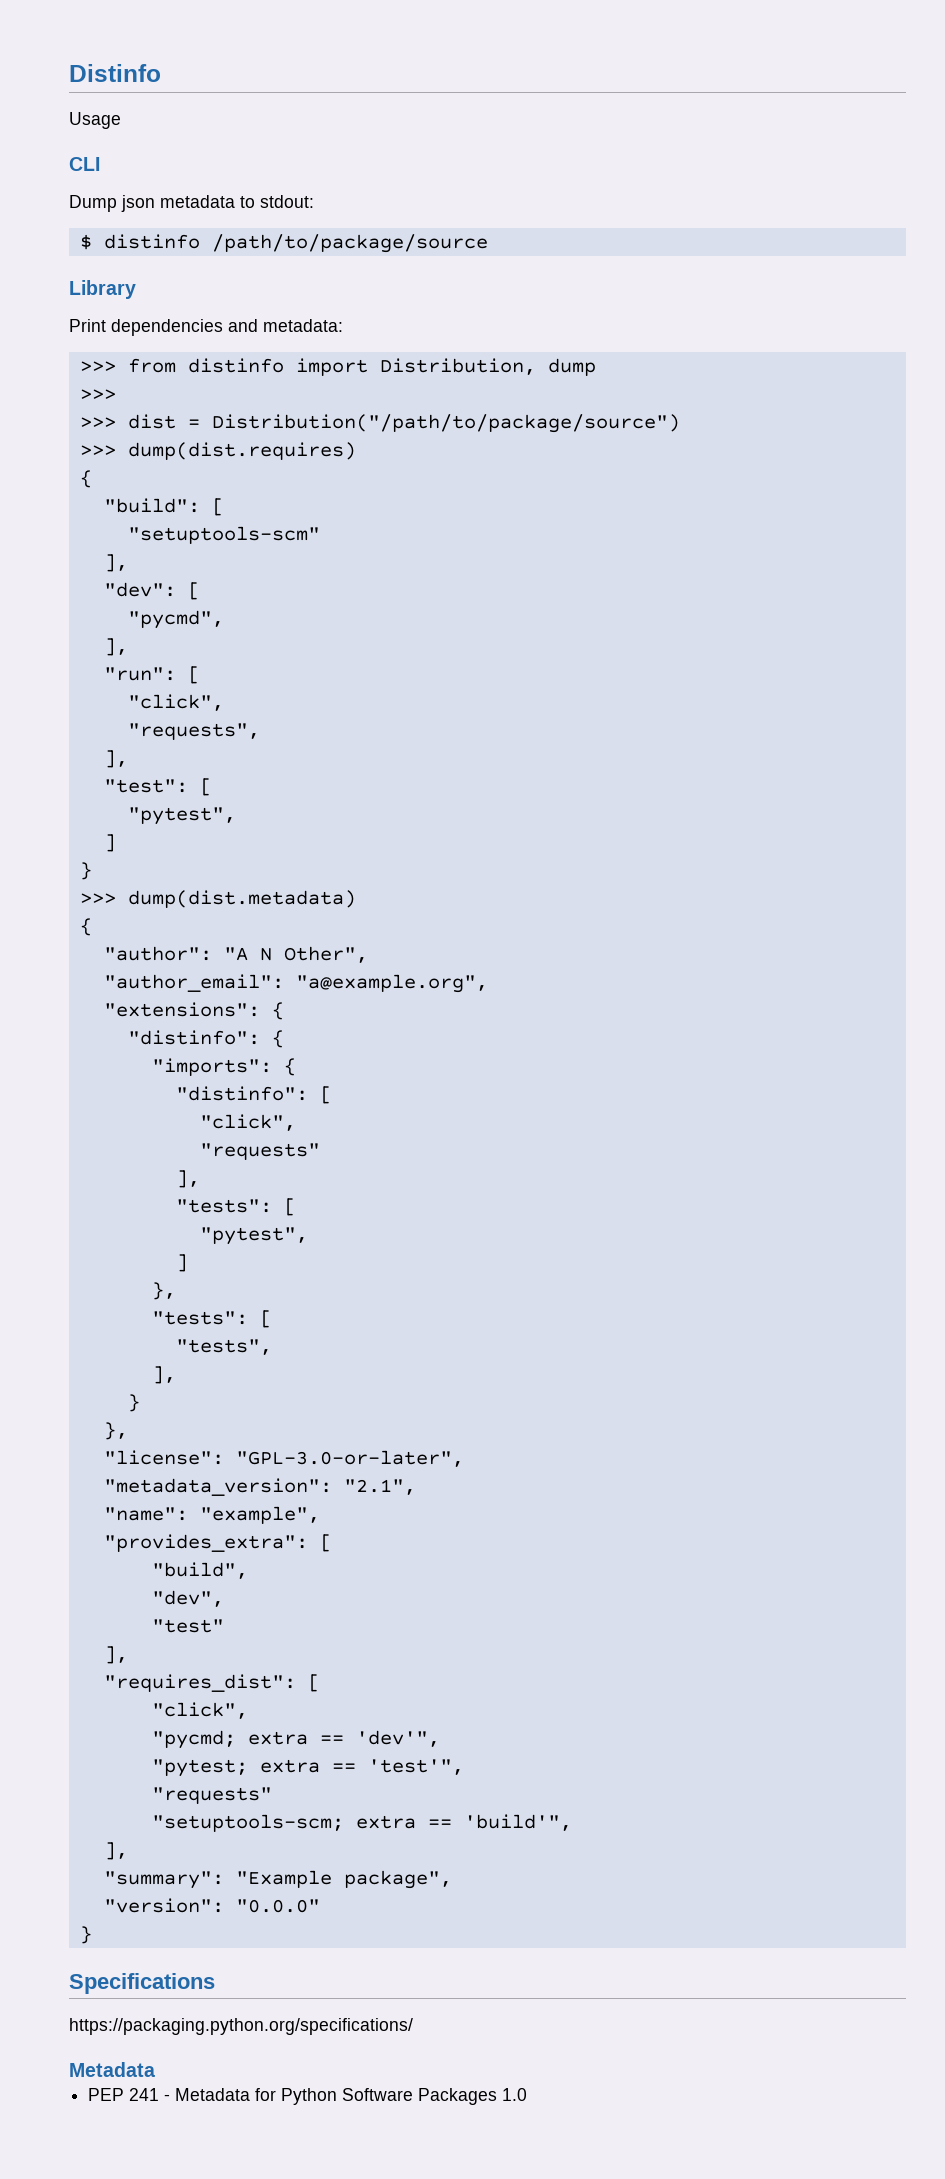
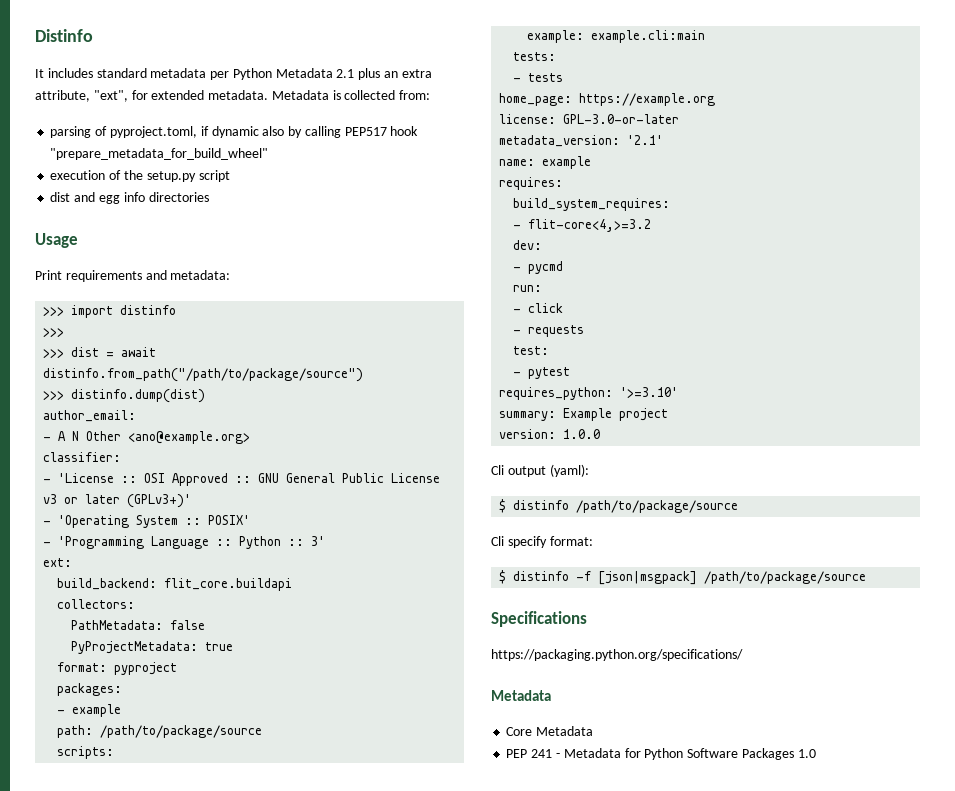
[69,112,121,129] [69,157,100,171] [69,195,314,212] [79,234,488,253] [69,280,136,299] Usage // CLI // Dump json metadata to stdout: // $ distinfo /path/to/package/source // Library -> [35,68,432,80] [35,90,431,102] [50,126,419,138] [50,148,269,160] [50,170,230,182] [50,192,209,204] [35,233,78,248] It includes standard metadata per Python Metadata 2.1 plus an extra attribute, "ext", for extended metadata. Metadata is collected from: // parsing of pyproject.toml, if dynamic also by calling PEP517 hook "prepare_metadata_for_build_wheel" // execution of the setup.py script // dist and egg info directories // Usage
[111,319,223,336] dependencies -> [65,270,142,282] requirements
[127,358,596,376] from distinfo import Distribution, dump -> [71,305,177,318] import distinfo
[211,414,680,433] [79,442,356,460] [79,470,92,488] [103,498,224,516] [127,526,320,544] [103,554,128,572] [103,582,200,600] [127,610,224,629] [103,638,128,656] [103,666,200,684] [127,694,224,711] [127,723,260,740] [103,750,128,768] [103,778,212,796] [127,807,236,825] [103,834,116,852] [79,862,92,880] [79,890,356,908] [79,918,92,936] [103,946,368,963] [103,974,488,993] [103,1002,284,1020] [127,1030,284,1048] [151,1058,296,1076] [175,1086,332,1104] [199,1114,296,1131] [199,1143,320,1160] [175,1170,200,1188] [175,1198,296,1216] [199,1227,308,1245] [175,1254,188,1272] [151,1282,176,1300] [151,1310,272,1328] [175,1339,272,1355] [151,1366,176,1384] [127,1394,140,1412] [103,1422,128,1440] [103,1450,464,1467] [103,1478,416,1496] [103,1506,320,1524] [103,1534,332,1552] [151,1562,248,1579] [151,1590,224,1607] [151,1619,224,1633] [103,1646,128,1664] [103,1674,320,1692] [151,1702,248,1719] [151,1730,440,1749] [151,1759,464,1777] [151,1787,272,1804] [151,1814,572,1832] [103,1842,128,1860] [103,1870,452,1889] [103,1898,320,1913] [79,1926,92,1944] Distribution("/path/to/package/source") // >>> dump(dist.requires) // { // "build": [ // "setuptools-scm" // ], // "dev": [ // "pycmd", // ], // "run": [ // "click", // "requests", // ], // "test": [ // "pytest", // ] // } // >>> dump(dist.metadata) // { // "author": "A N Other", // "author_email": "a@example.org", // "extensions": { // "distinfo": { // "imports": { // "distinfo": [ // "click", // "requests" // ], // "tests": [ // "pytest", // ] // }, // "tests": [ // "tests", // ], // } // }, // "license": "GPL-3.0-or-later", // "metadata_version": "2.1", // "name": "example", // "provides_extra": [ // "build", // "dev", // "test" // ], // "requires_dist": [ // "click", // "pycmd; extra == 'dev'", // "pytest; extra == 'test'", // "requests" // "setuptools-scm; extra == 'build'", // ], // "summary": "Example package", // "version": "0.0.0" // } -> [121,347,157,357] [43,368,364,382] [43,389,206,403] [43,410,137,422] [43,431,251,444] [43,452,122,462] [43,473,441,486] [43,494,192,508] [43,515,251,528] [43,536,326,549] [43,558,73,567] [57,578,293,591] [57,599,136,609] [71,620,206,630] [71,641,234,654] [57,662,178,675] [57,683,123,696] [57,704,122,717] [57,725,263,738] [57,746,115,759] [527,30,706,43] [513,52,557,61] [513,73,564,82] [499,93,716,106] [499,114,680,124] [499,135,664,147] [499,156,592,169] [499,177,564,190] [513,198,671,211] [513,219,652,232] [513,240,543,250] [513,261,564,274] [513,285,543,292] [513,303,564,313] [513,325,585,337] [513,346,550,355] [513,367,571,379] [499,387,679,400] [499,408,669,421] [499,429,601,439] [491,464,589,477] [499,499,739,513] [491,536,593,548] [499,570,867,585] await distinfo.from_path("/path/to/package/source") // >>> distinfo.dump(dist) // author_email: // - A N Other <ano@example.org> // classifier: // - 'License :: OSI Approved :: GNU General Public License v3 or later (GPLv3+)' // - 'Operating System :: POSIX' // - 'Programming Language :: Python :: 3' // ext: // build_backend: flit_core.buildapi // collectors: // PathMetadata: false // PyProjectMetadata: true // format: pyproject // packages: // - example // path: /path/to/package/source // scripts: // example: example.cli:main // tests: // - tests // home_page: https://example.org // license: GPL-3.0-or-later // metadata_version: '2.1' // name: example // requires: // build_system_requires: // - flit-core<4,>=3.2 // dev: // - pycmd // run: // - click // - requests // test: // - pytest // requires_python: '>=3.10' // summary: Example project // version: 1.0.0 // Cli output (yaml): // $ distinfo /path/to/package/source // Cli specify format: // $ distinfo -f [json|msgpack] /path/to/package/source
(155, 2069) none -> [506,726,594,736] // Core Metadata

